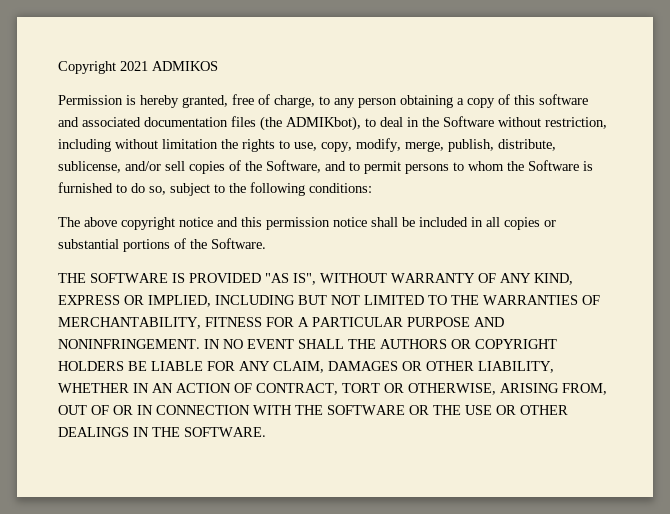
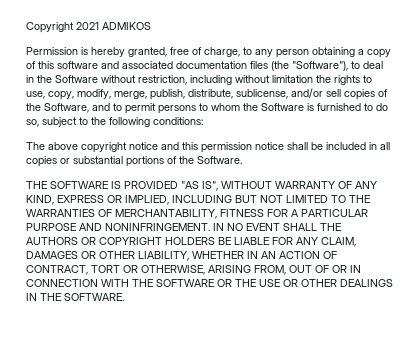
[286,116,361,131] ADMIKbot), -> [292,61,348,71] "Software"),

